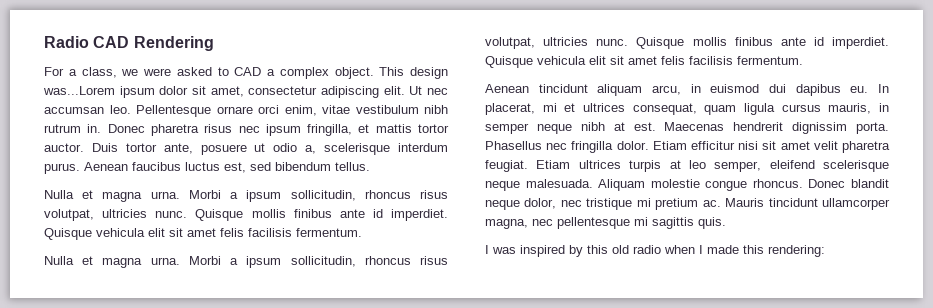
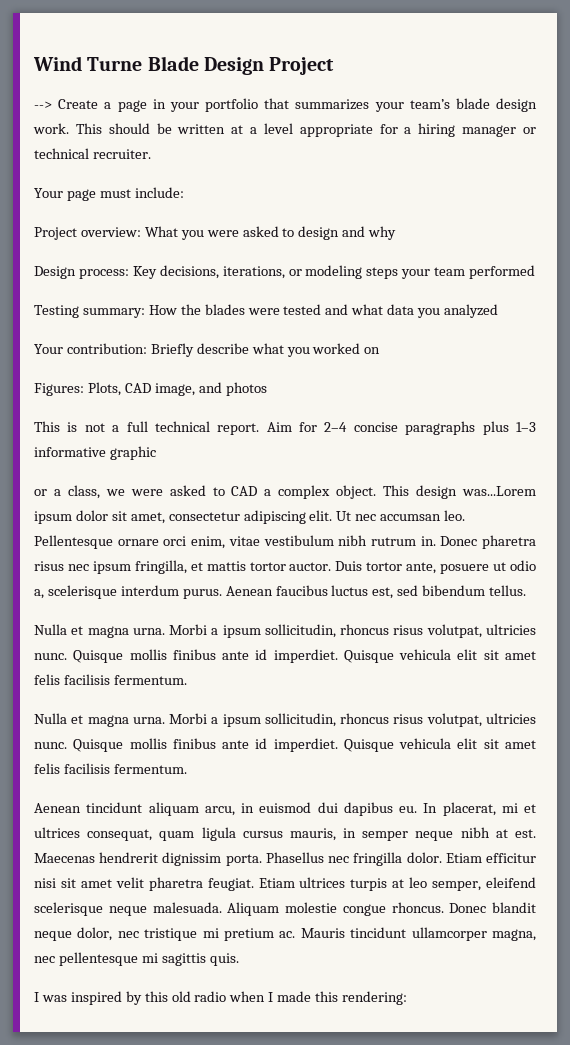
[44,36,214,51] [44,67,64,76] Radio CAD Rendering // For -> [33,56,335,75] [34,98,537,112] [33,123,537,137] [34,148,151,159] [34,187,184,201] [34,226,397,240] [34,265,536,279] [34,304,499,318] [34,343,381,357] [34,382,267,396] [34,421,536,435] [34,446,156,460] [34,489,47,496] Wind Turne Blade Design Project // --> Create a page in your portfolio that summarizes your team’s blade design work. This should be written at a level appropriate for a hiring manager or technical recruiter. // Your page must include: // Project overview: What you were asked to design and why // Design process: Key decisions, iterations, or modeling steps your team performed // Testing summary: How the blades were tested and what data you analyzed // Your contribution: Briefly describe what you worked on // Figures: Plots, CAD image, and photos // This is not a full technical report. Aim for 2–4 concise paragraphs plus 1–3 informative graphic // or

